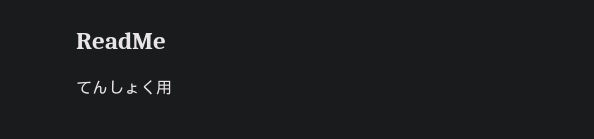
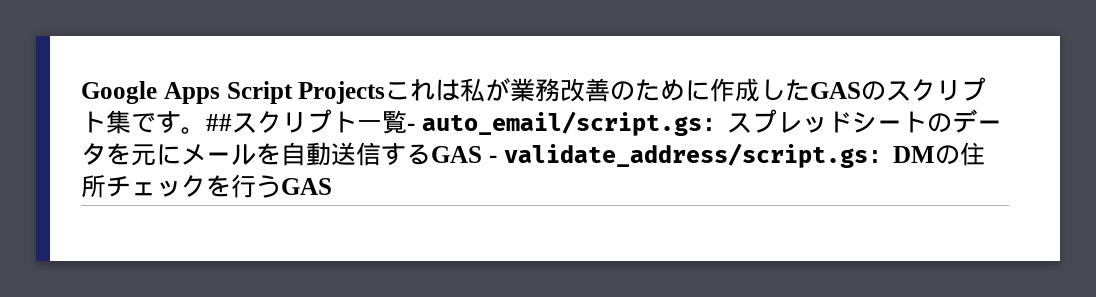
[76,32,166,49] [76,80,172,95] ReadMe // てんしょく用 -> [81,77,987,104] [81,109,1002,136] [81,142,985,168] [81,174,332,198] Google Apps Script Projectsこれは私が業務改善のために作成したGASのスクリプト集です。##スクリプト一覧- auto_email/script.gs：スプレッドシートのデータを元にメールを自動送信するGAS - validate_address/script.gs：DMの住所チェックを行うGAS

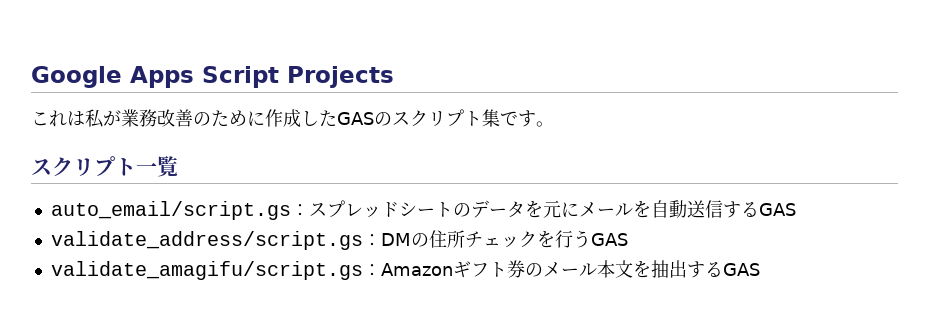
(386, 92) none -> (394, 77) //
[206,114,232,131] ## -> (554, 124) //
[407,123,415,131] - -> (178, 166) //
[488,155,497,163] - -> (796, 209) //
(332, 186) none -> [50,260,760,280] // validate_amagifu/script.gs：Amazonギフト券のメール本文を抽出するGAS

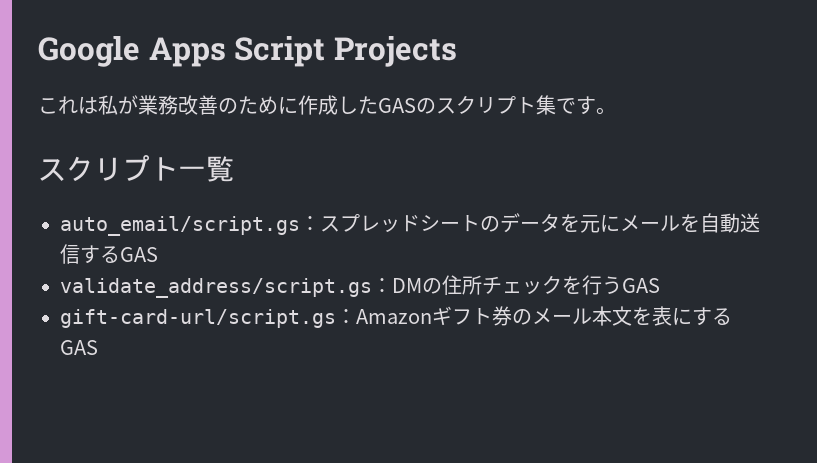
[50,261,363,280] validate_amagifu/script.gs -> [60,309,336,328] gift-card-url/script.gs
[650,260,687,278] 抽出 -> [652,306,692,326] 表に

